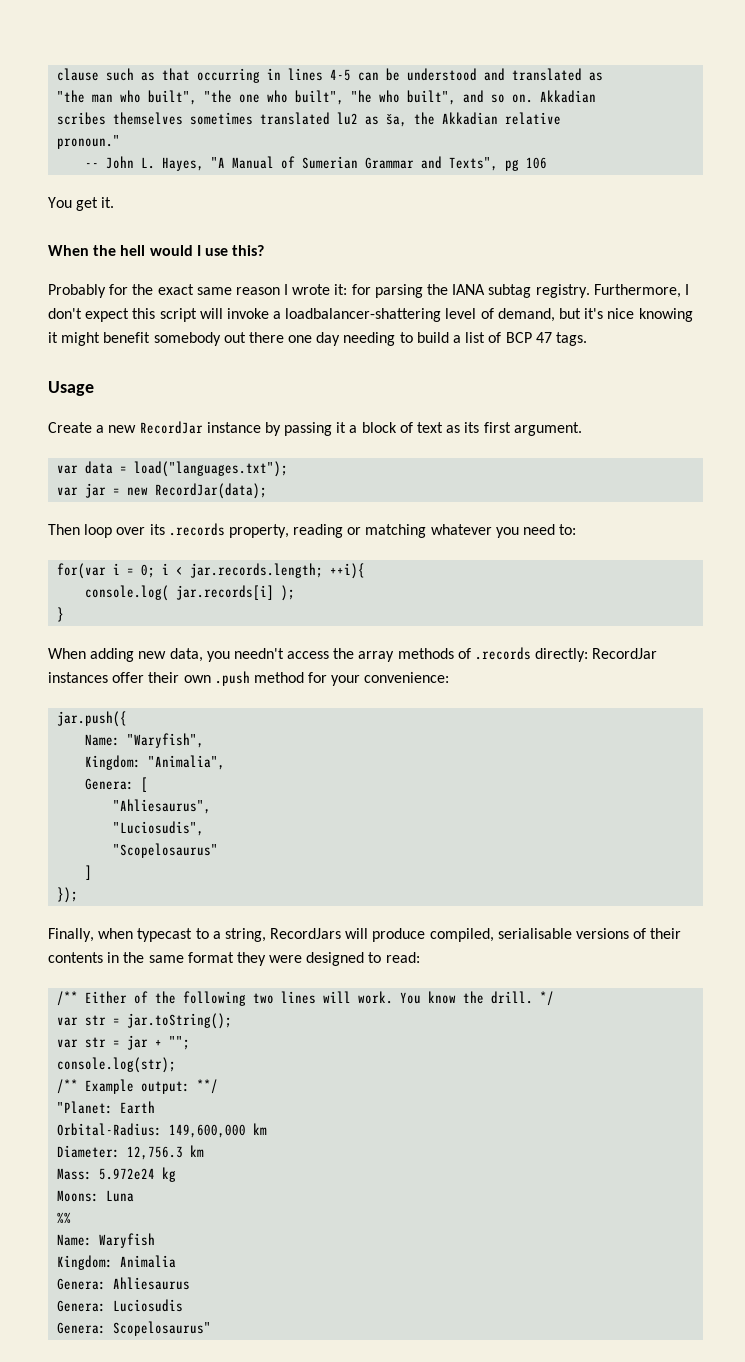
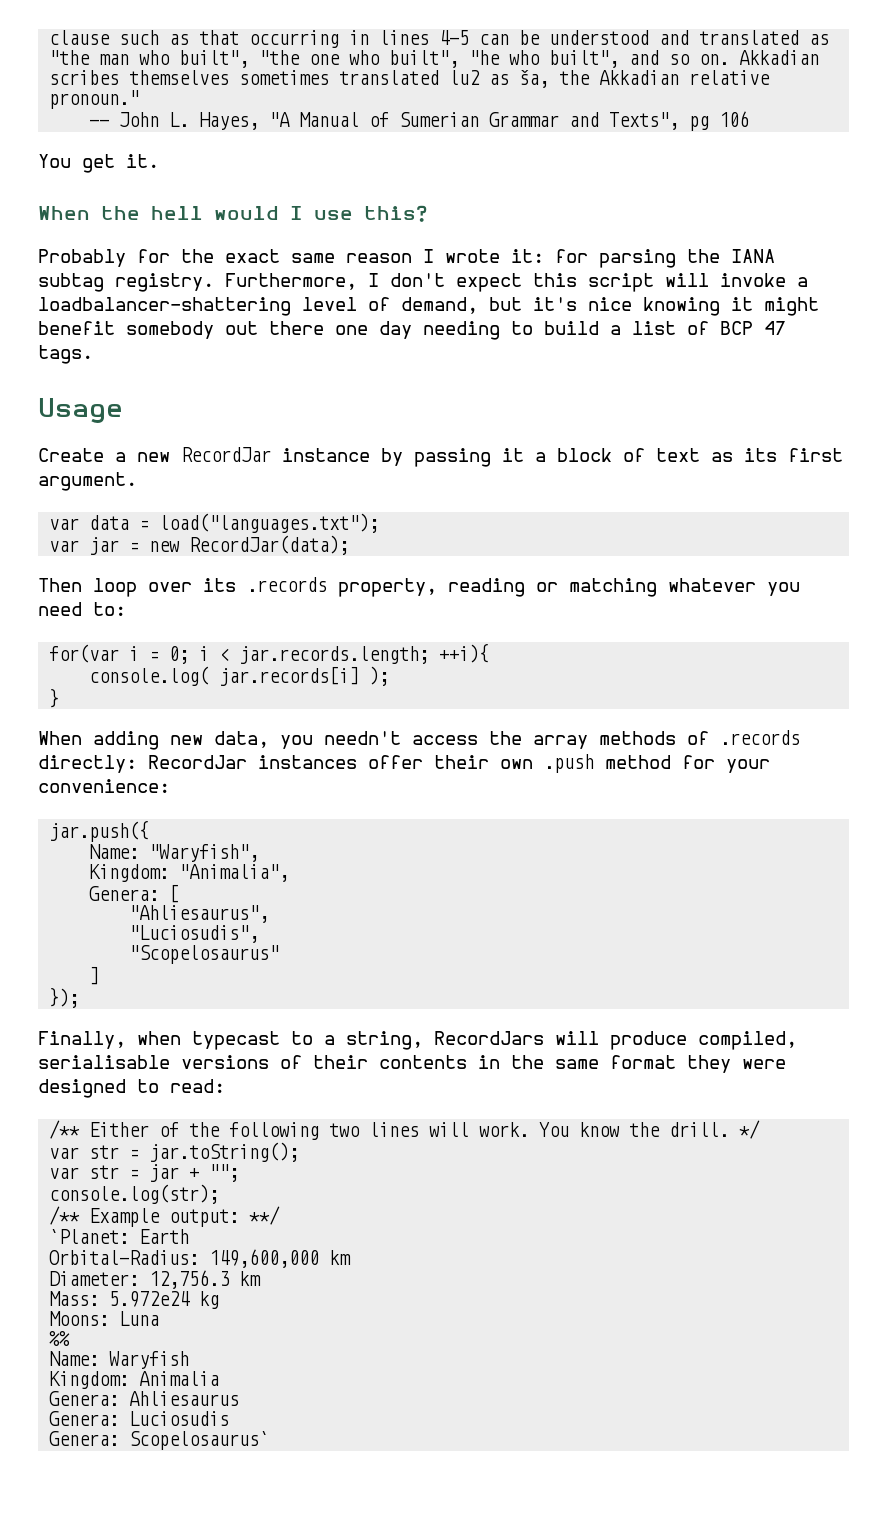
[57,1101,114,1114] "Planet: -> [49,1229,130,1244] `Planet:
[113,1321,212,1336] Scopelosaurus" -> [129,1431,270,1450] Scopelosaurus`

